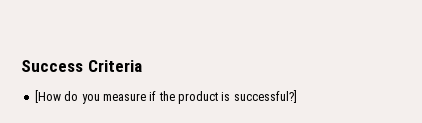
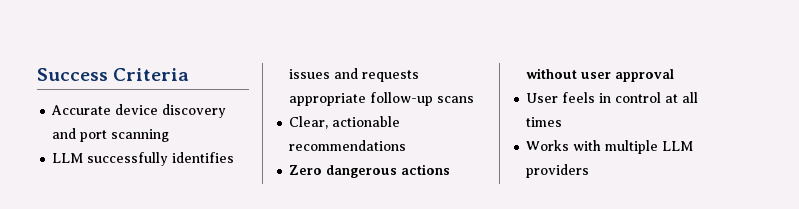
[34,90,297,104] [How do you measure if the product is successful?] -> [51,104,227,118] [52,128,170,142] [52,152,235,166] [289,68,420,82] [289,92,475,106] [289,116,401,129] [289,140,407,151] [289,164,451,178] [526,68,675,82] [526,92,699,103] [526,117,563,127] [526,140,694,154] [526,164,590,178] Accurate device discovery and port scanning // LLM successfully identifies issues and requests appropriate follow-up scans // Clear, actionable recommendations // Zero dangerous actions without user approval // User feels in control at all times // Works with multiple LLM providers

